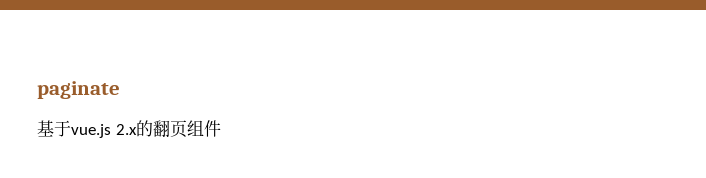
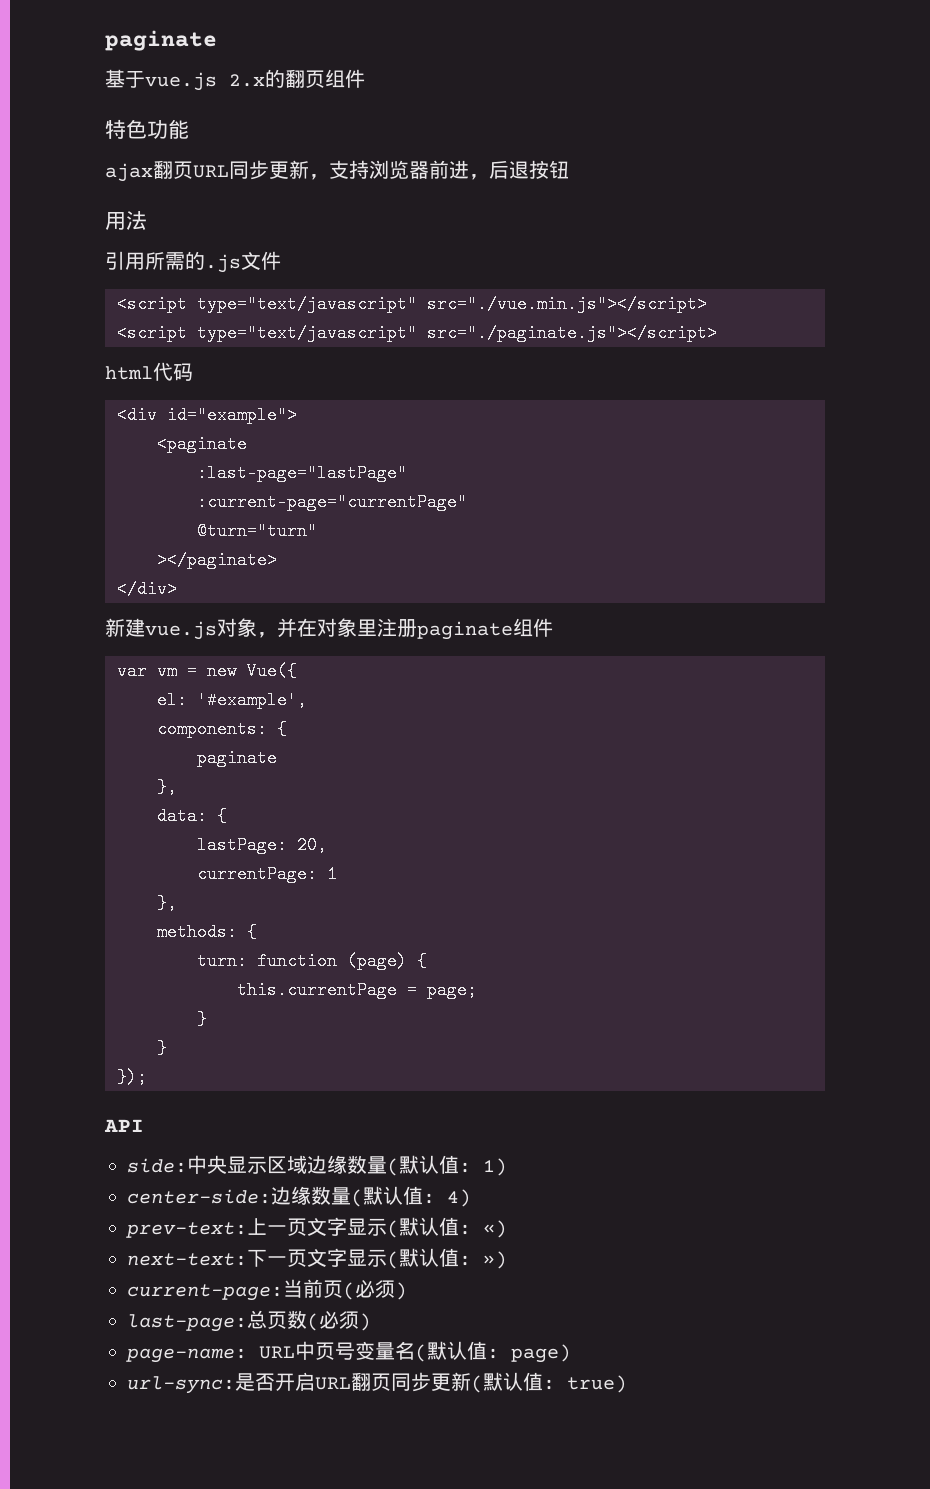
(221, 128) none -> [105,119,189,139] [105,160,569,182] [105,211,147,230] [105,251,281,273] [117,295,707,313] [117,324,717,342] [105,362,193,381] [117,406,297,424] [157,435,247,453] [197,464,407,482] [197,493,467,511] [197,522,317,540] [157,551,277,569] [117,580,177,598] [105,618,553,640] [117,662,297,680] [157,691,307,709] [157,720,287,738] [197,749,277,767] [157,778,177,796] [157,807,227,825] [197,836,327,854] [197,865,337,883] [157,894,177,912] [157,923,257,941] [197,952,427,970] [237,981,477,999] [197,1010,207,1028] [157,1039,167,1057] [117,1068,147,1086] [104,1119,144,1132] [127,1155,507,1176] [127,1186,471,1207] [126,1217,507,1238] [127,1248,507,1269] [127,1279,407,1301] [127,1310,371,1332] [126,1341,571,1363] [127,1372,627,1394] // 特色功能 // ajax翻页URL同步更新，支持浏览器前进，后退按钮 // 用法 // 引用所需的.js文件 // <script type="text/javascript" src="./vue.min.js"></script> // <script type="text/javascript" src="./paginate.js"></script> // html代码 // <div id="example"> // <paginate // :last-page="lastPage" // :current-page="currentPage" // @turn="turn" // ></paginate> // </div> // 新建vue.js对象，并在对象里注册paginate组件 // var vm = new Vue({ // el: '#example', // components: { // paginate // }, // data: { // lastPage: 20, // currentPage: 1 // }, // methods: { // turn: function (page) { // this.currentPage = page; // } // } // }); // API // side:中央显示区域边缘数量(默认值: 1) // center-side:边缘数量(默认值: 4) // prev-text:上一页文字显示(默认值: «) // next-text:下一页文字显示(默认值: ») // current-page:当前页(必须) // last-page:总页数(必须) // page-name: URL中页号变量名(默认值: page) // url-sync:是否开启URL翻页同步更新(默认值: true)

